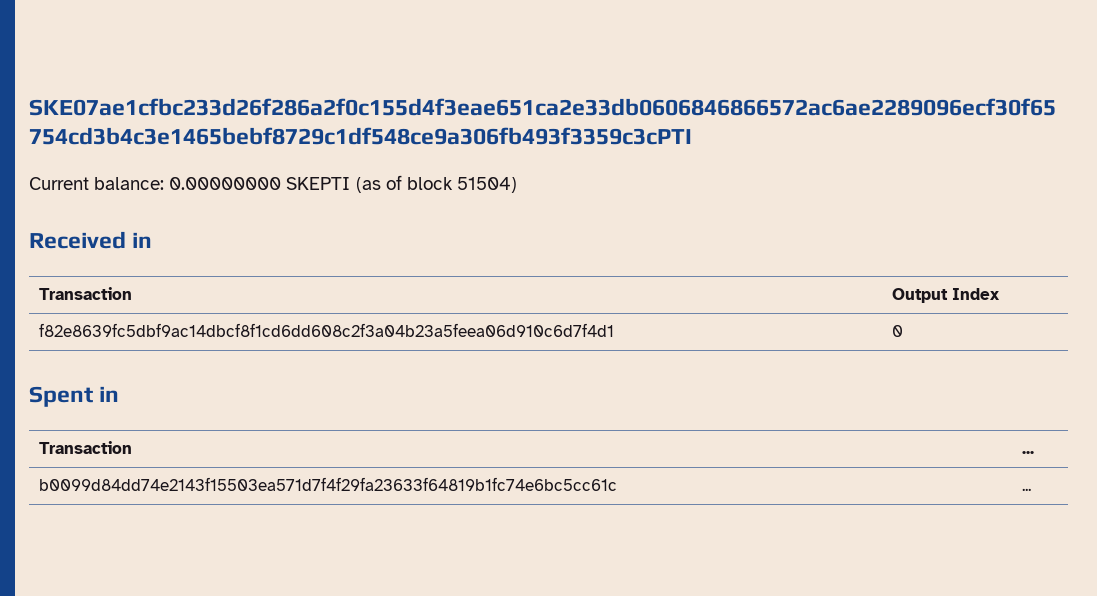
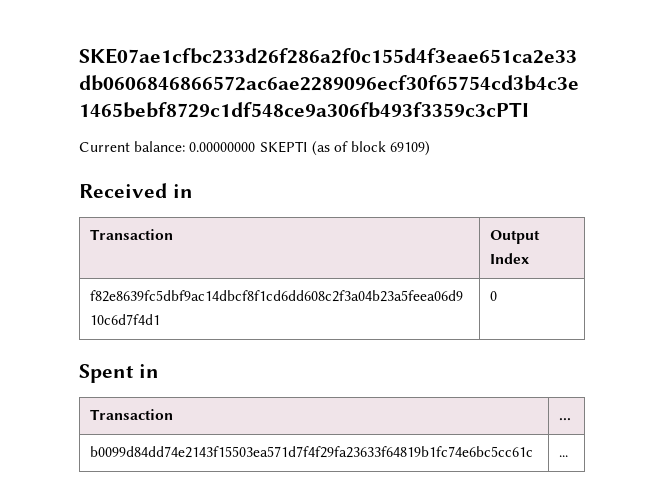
[456,177,517,193] 51504) -> [390,141,431,156] 69109)

